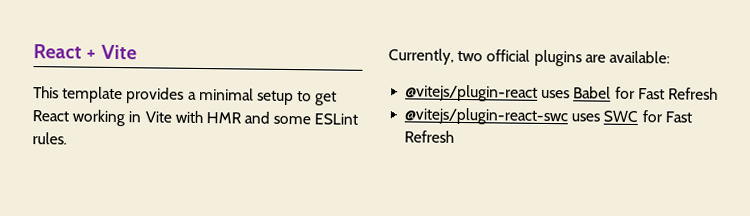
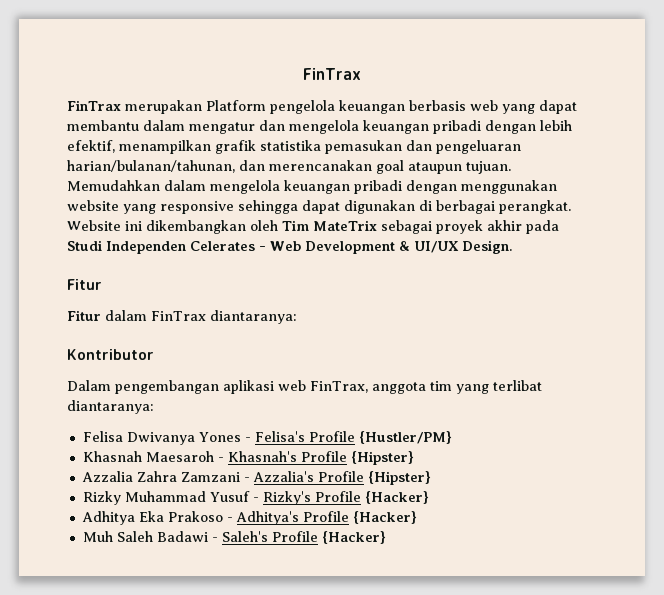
[33,44,137,60] [33,86,338,106] [32,109,359,127] [32,132,67,145] [388,48,670,67] [405,84,718,102] [404,107,692,126] [404,130,455,143] React + Vite // This template provides a minimal setup to get React working in Vite with HMR and some ESLint rules. // Currently, two official plugins are available: // @vitejs/plugin-react uses Babel for Fast Refresh // @vitejs/plugin-react-swc uses SWC for Fast Refresh -> [303,68,362,80] [67,100,577,114] [67,120,572,134] [67,140,521,154] [67,160,511,174] [67,180,557,194] [67,200,571,214] [67,220,559,234] [67,240,512,254] [67,279,102,290] [67,310,297,324] [67,349,154,360] [67,380,542,394] [67,400,154,414] [82,431,452,445] [82,451,414,465] [81,471,431,485] [82,491,429,505] [81,511,417,525] [82,531,386,544] FinTrax // FinTrax merupakan Platform pengelola keuangan berbasis web yang dapat membantu dalam mengatur dan mengelola keuangan pribadi dengan lebih efektif, menampilkan grafik statistika pemasukan dan pengeluaran harian/bulanan/tahunan, dan merencanakan goal ataupun tujuan. Memudahkan dalam mengelola keuangan pribadi dengan menggunakan website yang responsive sehingga dapat digunakan di berbagai perangkat. Website ini dikembangkan oleh Tim MateTrix sebagai proyek akhir pada Studi Independen Celerates - Web Development & UI/UX Design. // Fitur // Fitur dalam FinTrax diantaranya: // Kontributor // Dalam pengembangan aplikasi web FinTrax, anggota tim yang terlibat diantaranya: // Felisa Dwivanya Yones - Felisa's Profile {Hustler/PM} // Khasnah Maesaroh - Khasnah's Profile {Hipster} // Azzalia Zahra Zamzani - Azzalia's Profile {Hipster} // Rizky Muhammad Yusuf - Rizky's Profile {Hacker} // Adhitya Eka Prakoso - Adhitya's Profile {Hacker} // Muh Saleh Badawi - Saleh's Profile {Hacker}

